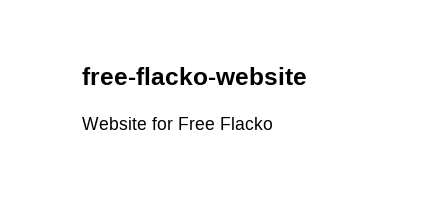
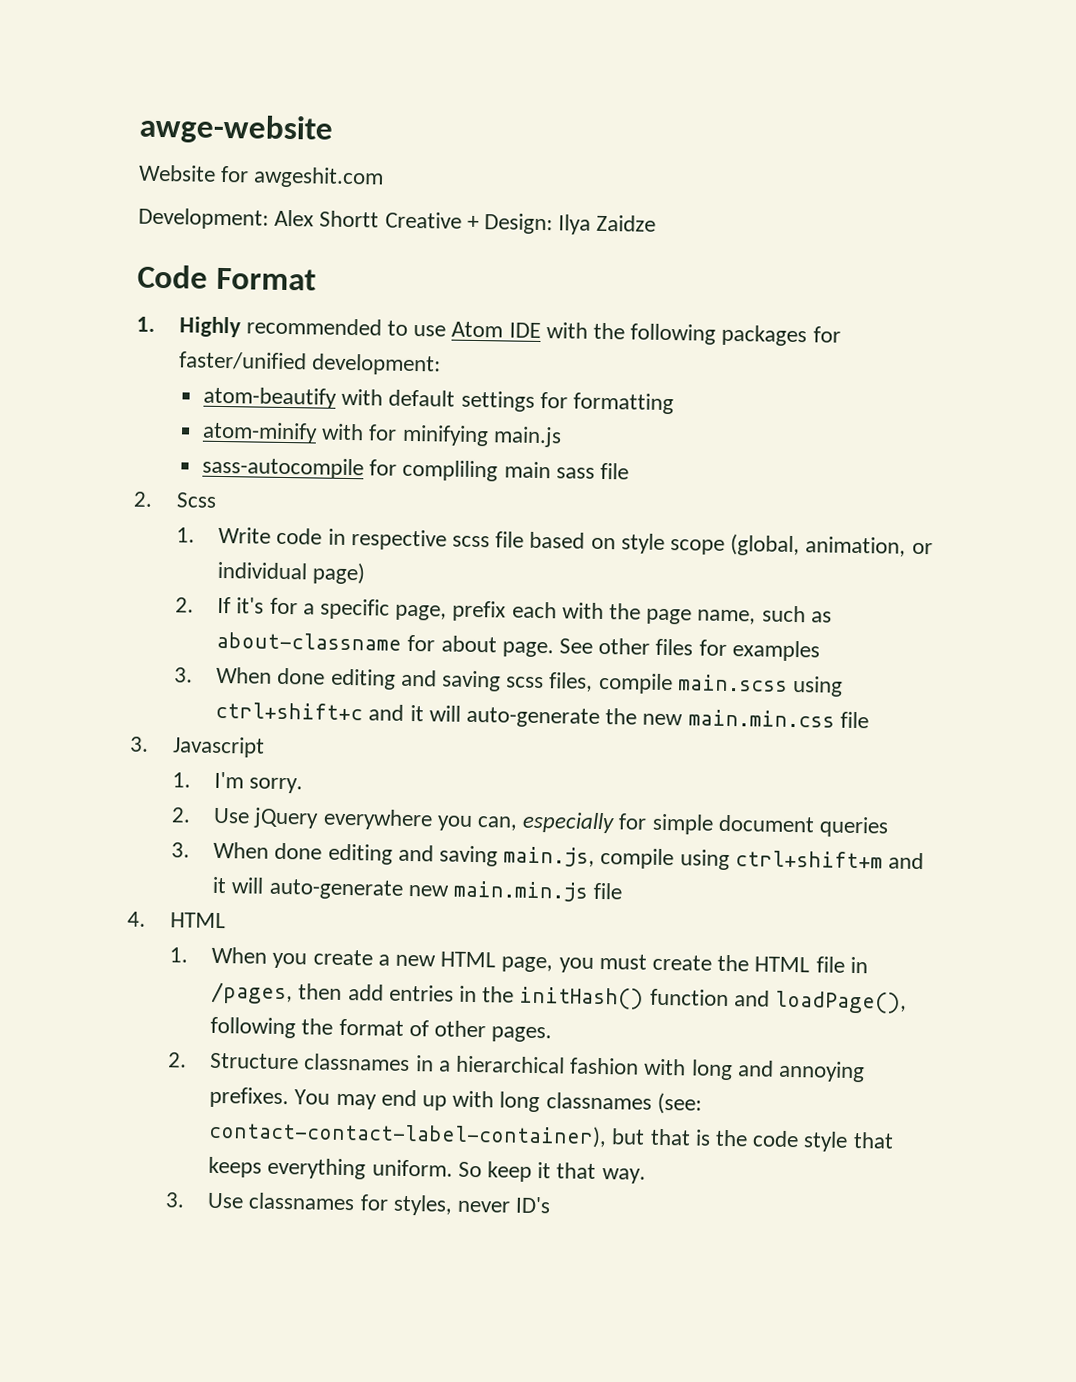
[82,67,307,85] free-flacko-website -> [139,113,333,145] awge-website
[178,117,273,130] Free Flacko -> [253,166,385,189] [138,207,657,235] [137,264,316,291] [136,316,841,347] [178,351,441,376] [202,386,674,415] [201,421,562,448] [201,456,629,482] [133,491,217,508] [175,526,933,557] [217,561,366,585] [174,596,832,625] [216,631,820,662] [173,666,844,697] [215,701,869,729] [129,736,265,758] [171,771,304,794] [170,807,890,838] [170,841,925,871] [212,876,623,902] [127,911,226,929] [168,946,868,974] [211,981,908,1014] [210,1016,553,1043] [167,1052,866,1083] [209,1086,702,1115] [208,1120,894,1152] [208,1156,646,1184] [164,1192,552,1216] awgeshit.com // Development: Alex Shortt Creative + Design: Ilya Zaidze // Code Format // 1. Highly recommended to use Atom IDE with the following packages for faster/unified development: // atom-beautify with default settings for formatting // atom-minify with for minifying main.js // sass-autocompile for compliling main sass file // 2. Scss // 1. Write code in respective scss file based on style scope (global, animation, or individual page) // 2. If it's for a specific page, prefix each with the page name, such as about-classname for about page. See other files for examples // 3. When done editing and saving scss files, compile main.scss using ctrl+shift+c and it will auto-generate the new main.min.css file // 3. Javascript // 1. I'm sorry. // 2. Use jQuery everywhere you can, especially for simple document queries // 3. When done editing and saving main.js, compile using ctrl+shift+m and it will auto-generate new main.min.js file // 4. HTML // 1. When you create a new HTML page, you must create the HTML file in /pages, then add entries in the initHash() function and loadPage(), following the format of other pages. // 2. Structure classnames in a hierarchical fashion with long and annoying prefixes. You may end up with long classnames (see: contact-contact-label-container), but that is the code style that keeps everything uniform. So keep it that way. // 3. Use classnames for styles, never ID's

